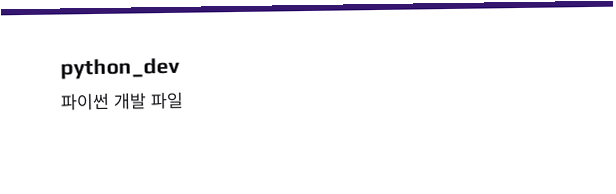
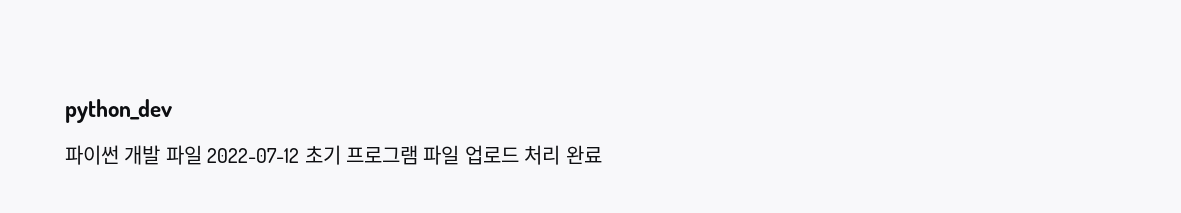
(184, 100) none -> [207,145,602,165] 2022-07-12 초기 프로그램 파일 업로드 처리 완료

